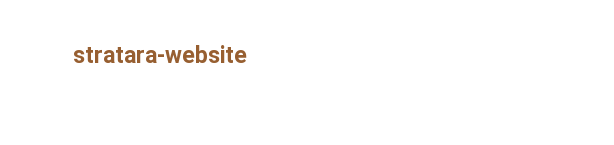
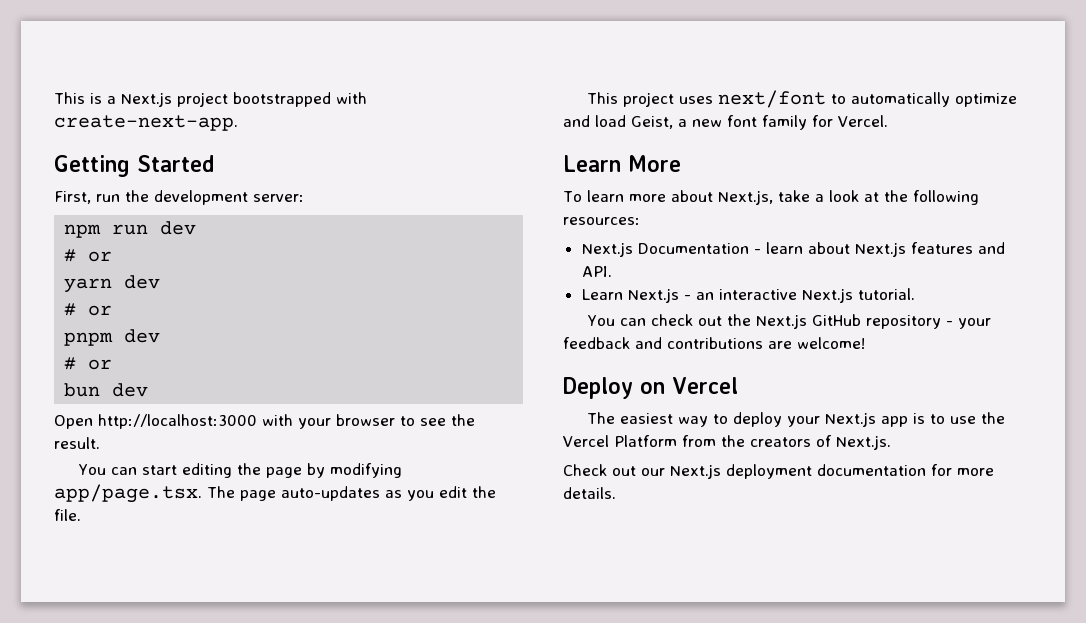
[73,45,247,63] stratara-website -> [54,92,367,107] [54,115,238,131] [54,155,215,177] [54,190,304,205] [64,221,197,238] [64,249,113,262] [64,275,161,293] [64,303,113,316] [64,329,161,346] [64,357,113,370] [64,383,149,397] [54,414,475,429] [54,437,100,449] [78,463,403,478] [54,484,496,503] [54,509,81,521] [587,90,1018,108] [563,115,888,130] [563,155,681,172] [563,190,979,205] [563,217,640,225] [581,242,1005,257] [581,266,612,277] [581,288,915,303] [587,314,992,329] [563,337,865,349] [563,377,738,399] [587,412,1006,427] [563,435,891,450] [563,464,994,479] [563,487,616,499] This is a Next.js project bootstrapped with create-next-app. // Getting Started // First, run the development server: // npm run dev // # or // yarn dev // # or // pnpm dev // # or // bun dev // Open http://localhost:3000 with your browser to see the result. // You can start editing the page by modifying app/page.tsx. The page auto-updates as you edit the file. // This project uses next/font to automatically optimize and load Geist, a new font family for Vercel. // Learn More // To learn more about Next.js, take a look at the following resources: // Next.js Documentation - learn about Next.js features and API. // Learn Next.js - an interactive Next.js tutorial. // You can check out the Next.js GitHub repository - your feedback and contributions are welcome! // Deploy on Vercel // The easiest way to deploy your Next.js app is to use the Vercel Platform from the creators of Next.js. // Check out our Next.js deployment documentation for more details.

